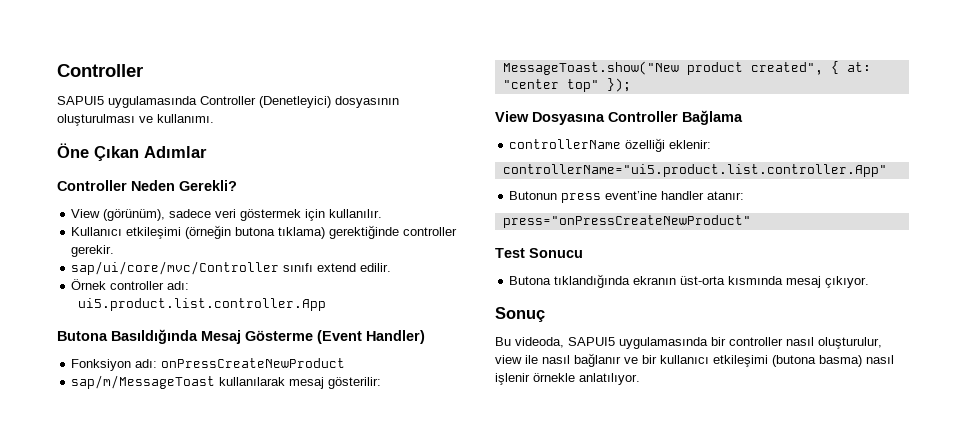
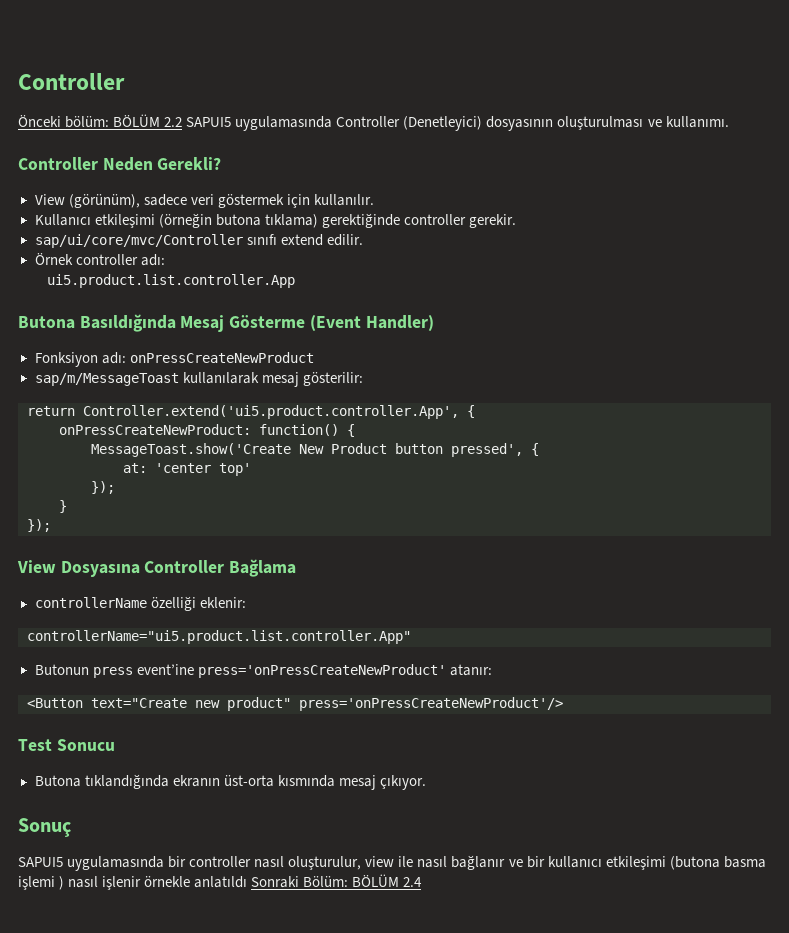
(143, 70) none -> [18,114,183,128] Önceki bölüm: BÖLÜM 2.2
[57,143,207,161] // Öne Çıkan Adımlar -> (729, 122) none
[502,61,871,75] [502,79,599,92] MessageToast.show("New product created", { at: "center top" -> [27,405,475,419] [59,424,355,437] [91,443,539,457] [123,463,251,476] [91,481,115,494] [59,500,67,513] return Controller.extend('ui5.product.controller.App', { // onPressCreateNewProduct: function() { // MessageToast.show('Create New Product button pressed', { // at: 'center top' // }); // } //
[661,191,705,200] handler -> [197,664,446,678] press='onPressCreateNewProduct'
[502,215,751,228] press="onPressCreateNewProduct" -> [27,697,563,711] <Button text="Create new product" press='onPressCreateNewProduct'/>
[495,337,564,348] Bu videoda, -> (71, 827) none
[819,355,894,367] [495,373,640,385] basma) nasıl işlenir örnekle anlatılıyor. -> [723,856,766,868] [18,874,423,890] basma işlemi ) nasıl işlenir örnekle anlatıldı Sonraki Bölüm: BÖLÜM 2.4

